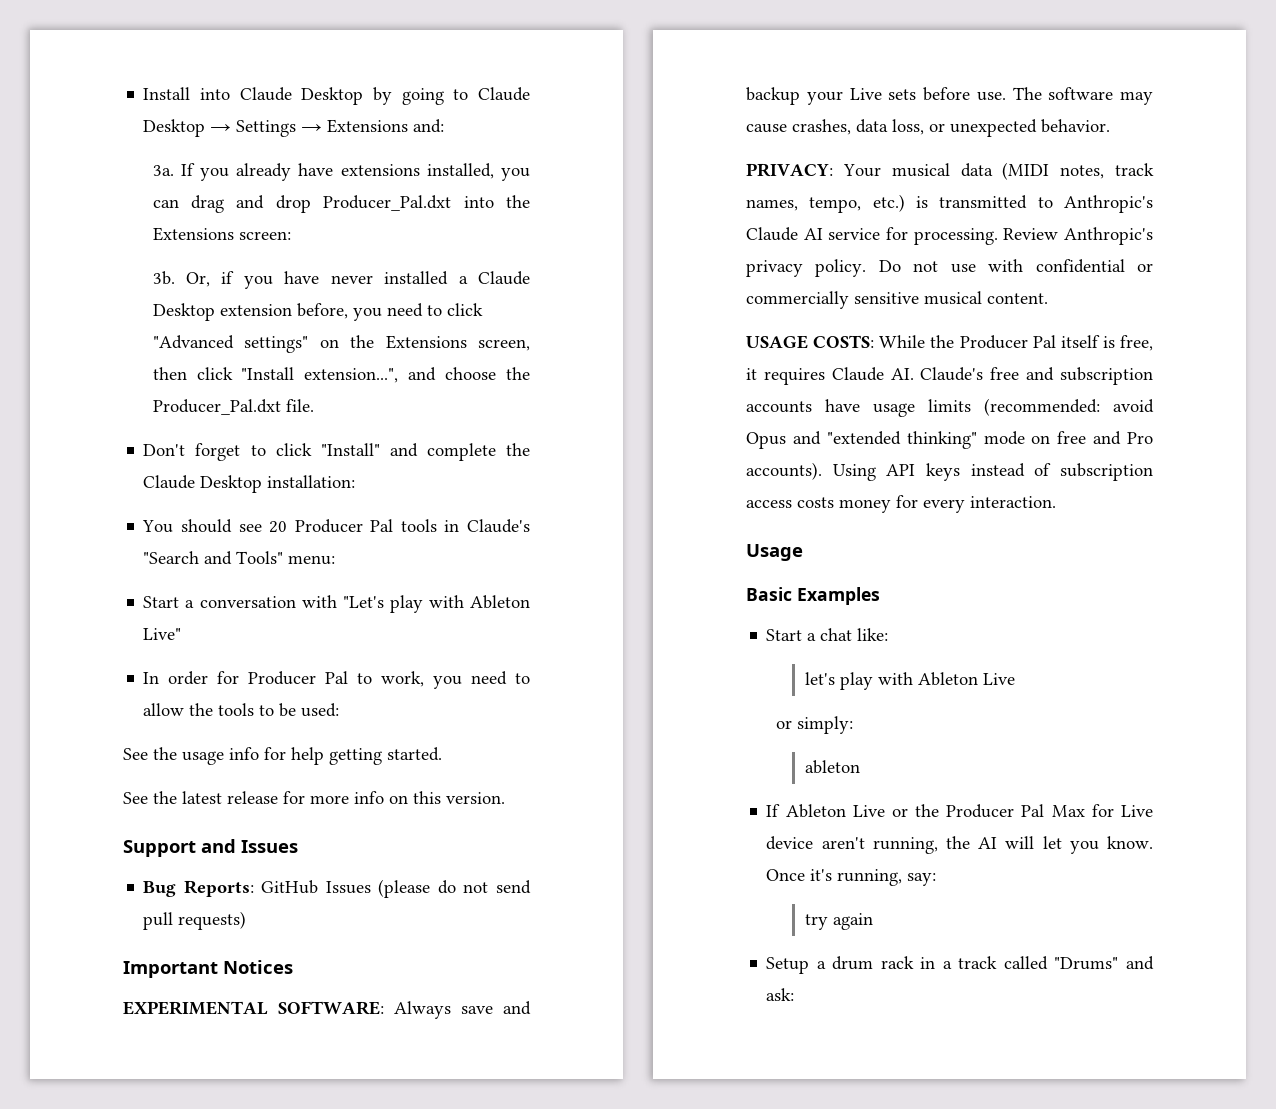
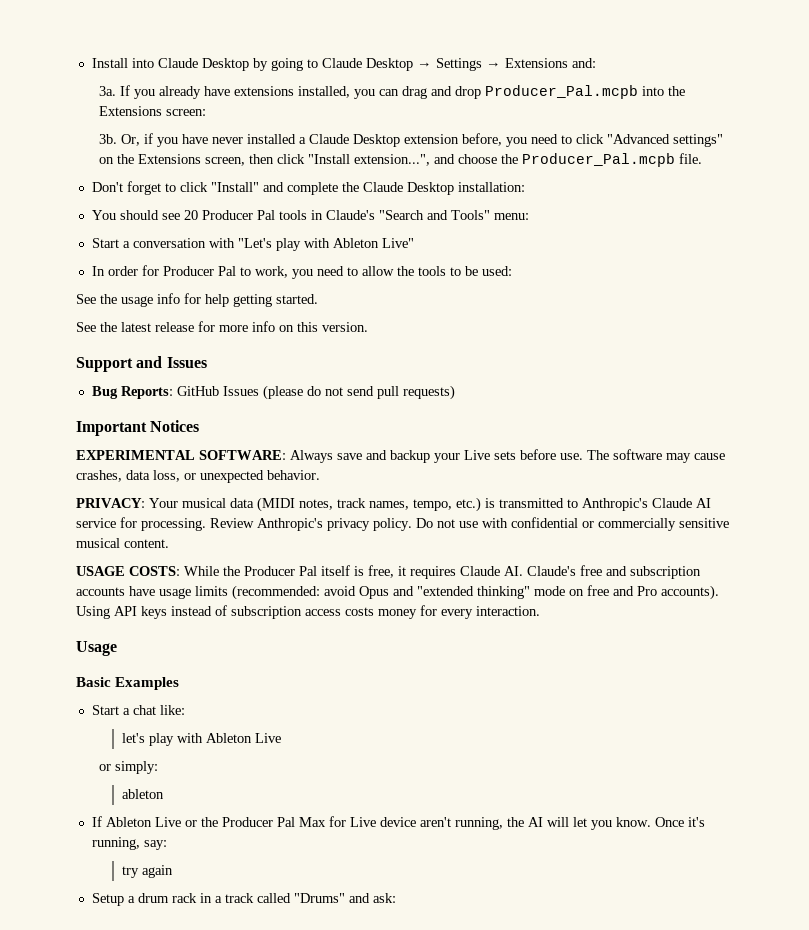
[323,195,452,211] Producer_Pal.dxt -> [485,85,639,99] Producer_Pal.mcpb
[152,399,281,415] Producer_Pal.dxt -> [522,153,676,167] Producer_Pal.mcpb

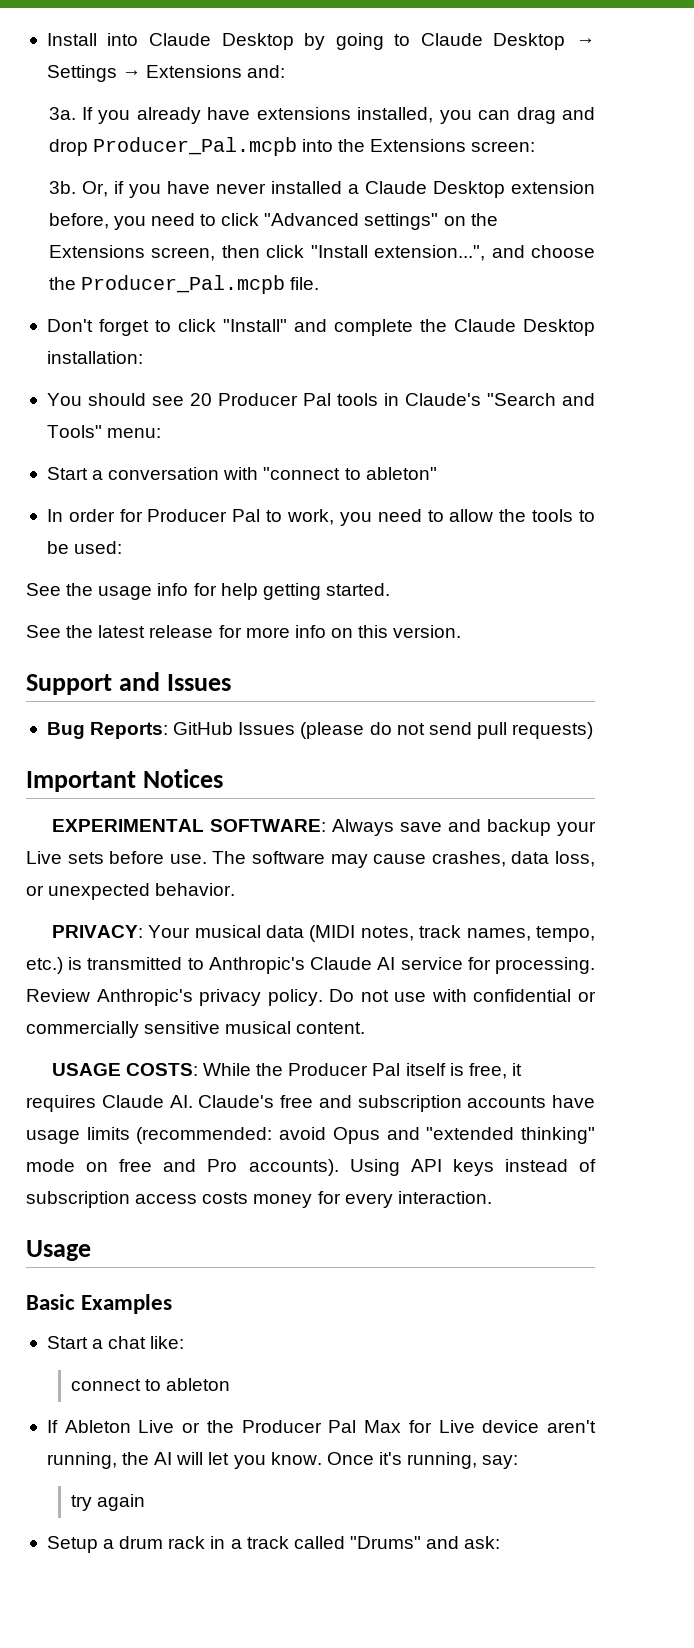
[237,238,414,251] "Let's play with Ableton Live" -> [263,467,437,480] "connect to ableton"
[122,733,282,746] [99,761,159,774] let's play with Ableton Live // or simply: // -> [71,1379,162,1391] connect to

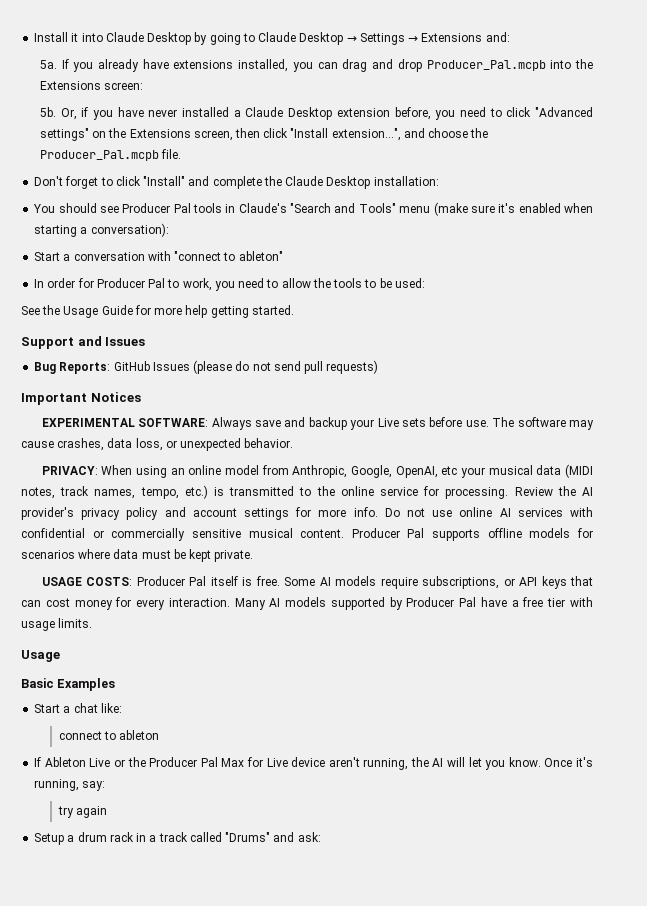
(97, 39) none -> [71,33,79,42] it
[48,107,76,120] 3a. -> [39,60,57,69] 5a.
[48,181,76,194] 3b. -> [39,107,56,117] 5b.
[189,393,212,406] 20 -> (119, 209) none
[107,428,162,438] menu: -> [399,202,593,216] [34,223,169,237] menu (make sure it's enabled when starting a conversation):
[98,583,217,600] usage info for -> [63,305,183,318] Usage Guide for more
[26,625,462,638] // See the latest release for more info on this version. -> (294, 310) none
[148,925,191,938] Your -> [101,465,486,478] When using an online model from Anthropic, Google, OpenAI, etc your
[208,957,396,974] Anthropic's Claude AI -> [316,486,374,496] the online
[96,989,427,1006] Anthropic's privacy policy. Do not use -> [557,486,593,496] [21,507,563,520] the AI provider's privacy policy and account settings for more info. Do not use online AI services
(366, 1028) none -> [351,528,593,541] [21,549,254,562] Producer Pal supports offline models for scenarios where data must be kept private.
[203,1063,284,1076] While the -> (133, 581) none
[468,1063,522,1079] [26,1095,595,1112] [26,1127,595,1144] [26,1159,597,1176] [26,1191,492,1208] free, it requires Claude AI. Claude's free and subscription accounts have usage limits (recommended: avoid Opus and "extended thinking" mode on free and Pro accounts). Using API keys instead of subscription access costs money for every interaction. -> [255,576,593,589] [21,597,593,610] [21,618,93,631] free. Some AI models require subscriptions, or API keys that can cost money for every interaction. Many AI models supported by Producer Pal have a free tier with usage limits.

